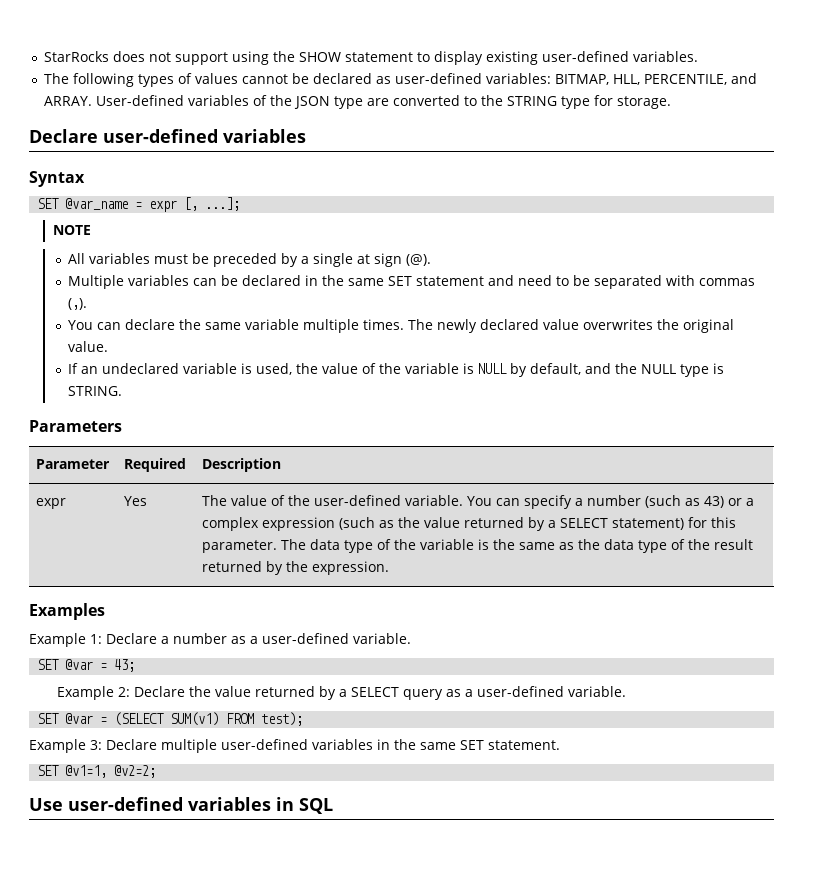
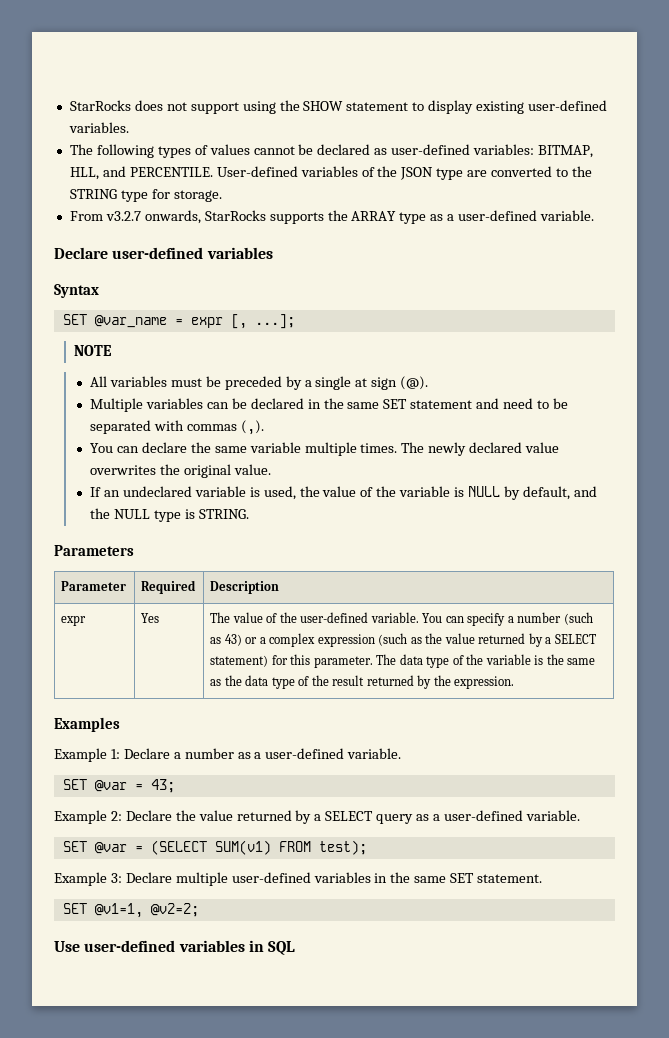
[644,73,758,85] [44,96,93,106] PERCENTILE, and ARRAY. -> [102,166,213,177] and PERCENTILE.
(672, 102) none -> [69,210,595,224] // From v3.2.7 onwards, StarRocks supports the ARRAY type as a user-defined variable.

